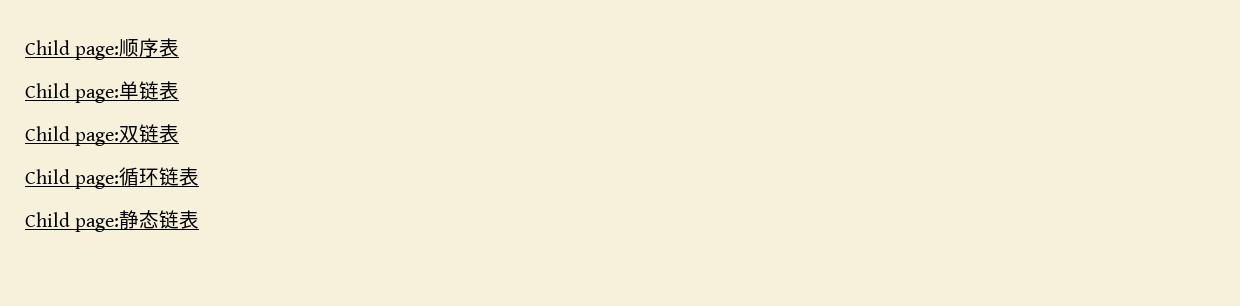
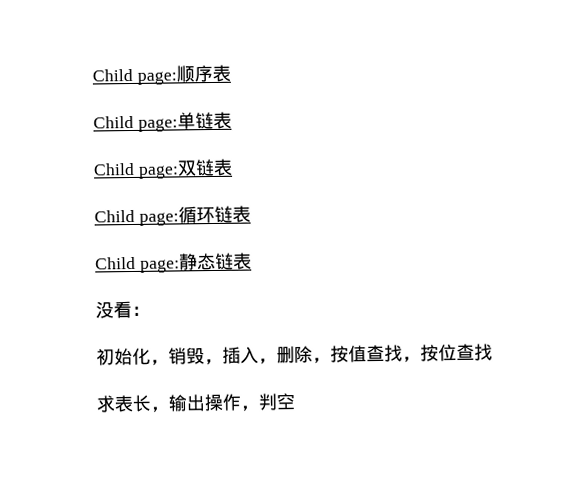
(200, 219) none -> [95,301,150,319] [96,343,493,366] [96,392,295,413] // 没看： // 初始化，销毁，插入，删除，按值查找，按位查找 // 求表长，输出操作，判空

